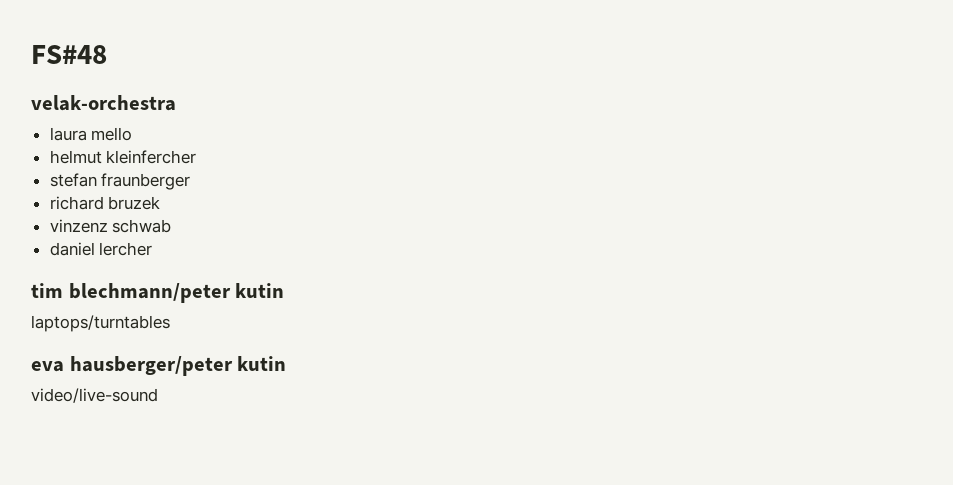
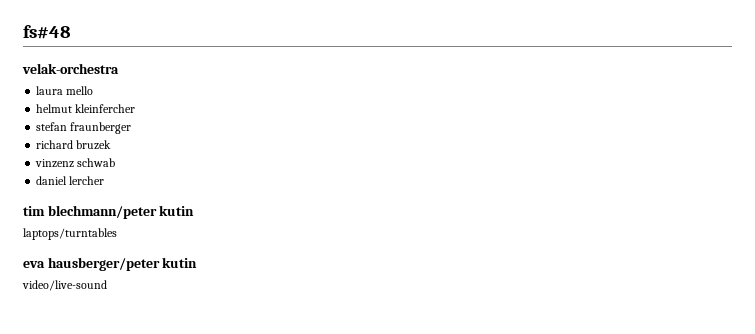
[31,45,107,64] FS#48 -> [23,25,71,39] fs#48

